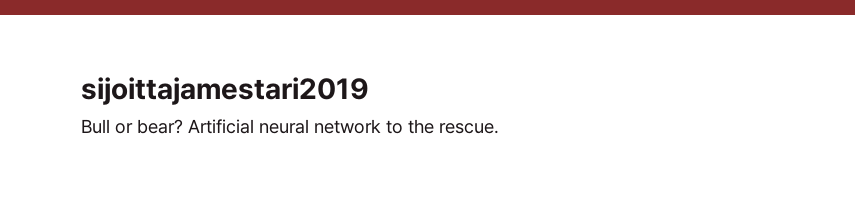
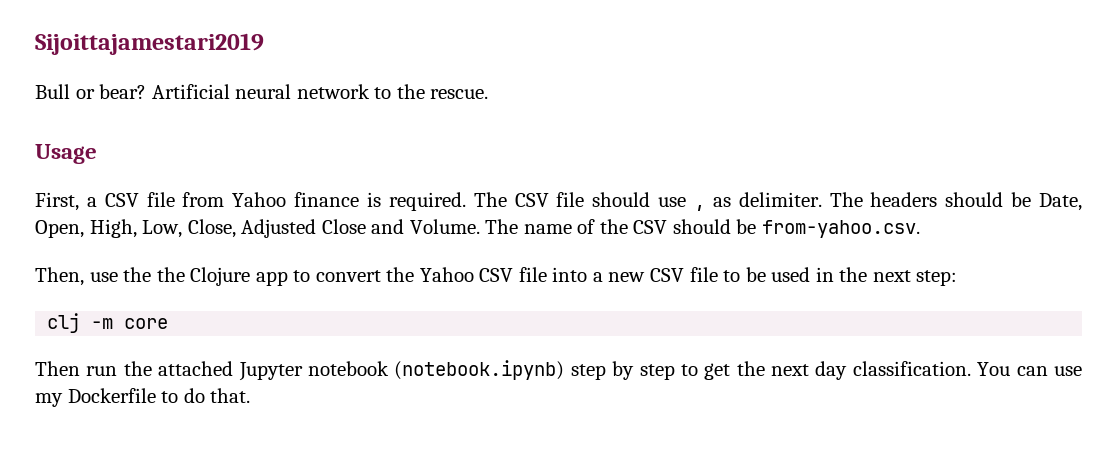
[81,77,369,105] sijoittajamestari2019 -> [35,33,264,55] Sijoittajamestari2019
(499, 128) none -> [35,144,97,164] [35,192,1083,211] [35,219,921,238] [35,267,958,286] [47,313,169,333] [35,360,1083,381] [35,388,251,407] // Usage // First, a CSV file from Yahoo finance is required. The CSV file should use , as delimiter. The headers should be Date, Open, High, Low, Close, Adjusted Close and Volume. The name of the CSV should be from-yahoo.csv. // Then, use the the Clojure app to convert the Yahoo CSV file into a new CSV file to be used in the next step: // clj -m core // Then run the attached Jupyter notebook (notebook.ipynb) step by step to get the next day classification. You can use my Dockerfile to do that.

